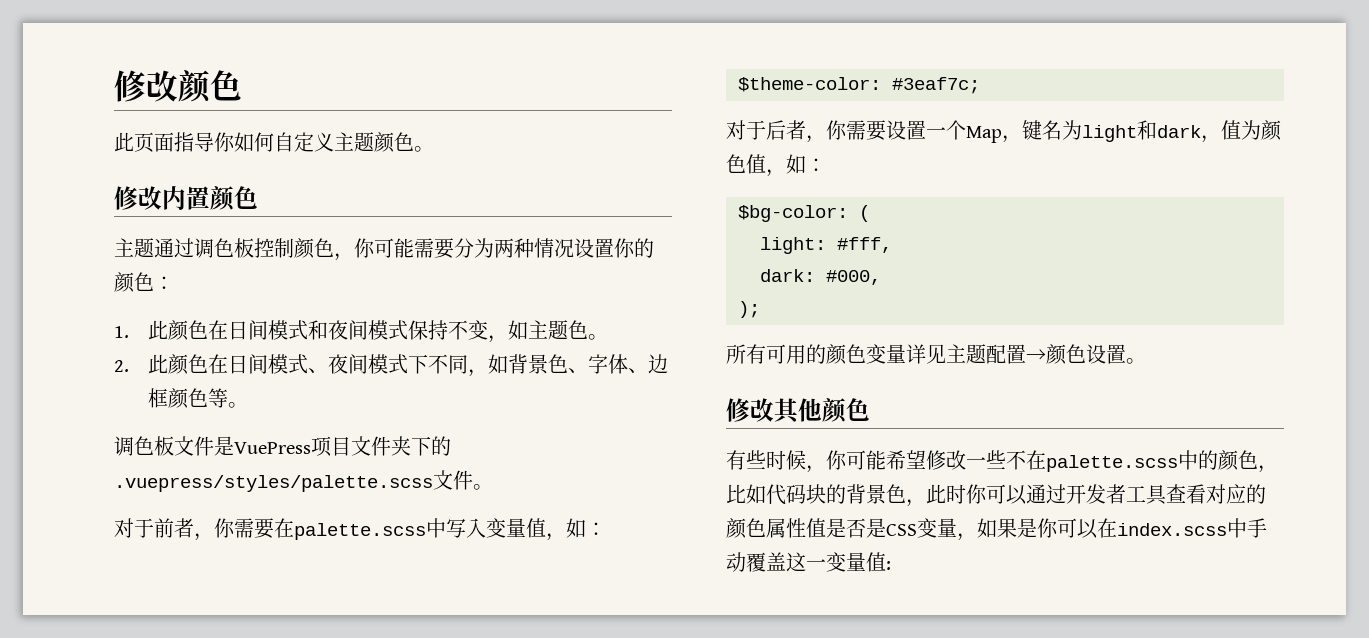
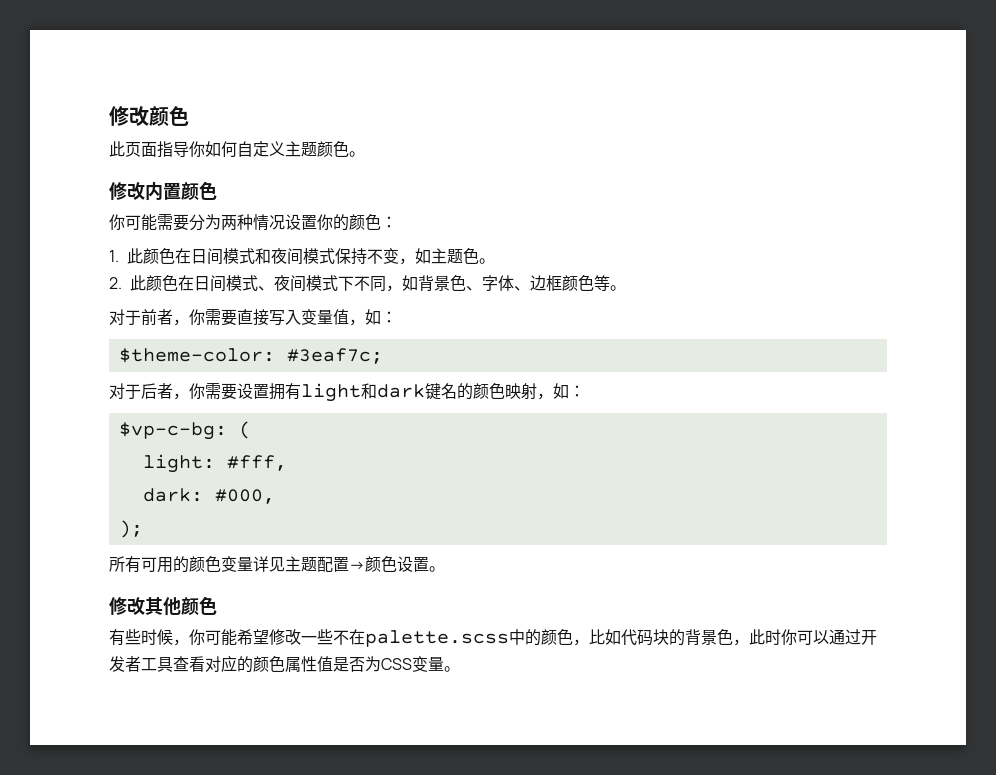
[114,238,354,261] 主题通过调色板控制颜色， -> (217, 190) none
[114,436,451,457] [114,470,493,492] // 调色板文件是VuePress项目文件夹下的.vuepress/styles/palette.scss文件。 -> (626, 288) none
[274,518,446,540] 在palette.scss中 -> [237,309,269,326] 直接
[926,120,1282,143] [726,154,826,177] [738,205,848,222] 一个Map，键名为light和dark，值为颜色值，如： // $bg-color: -> [269,383,585,402] [118,422,227,440] 拥有light和dark键名的颜色映射，如： // $vp-c-bg:
[866,518,886,538] 是 -> [365,656,381,672] 为
[957,518,1267,541] [726,552,891,572] ，如果是你可以在index.scss中手动覆盖这一变量值: -> [444,666,460,672] 。

